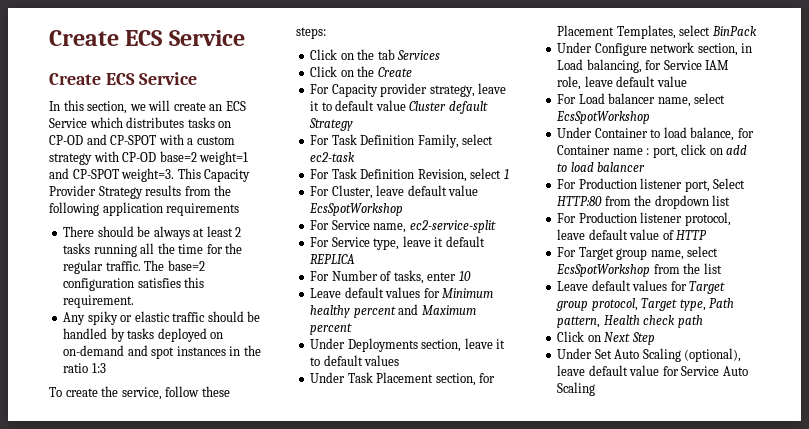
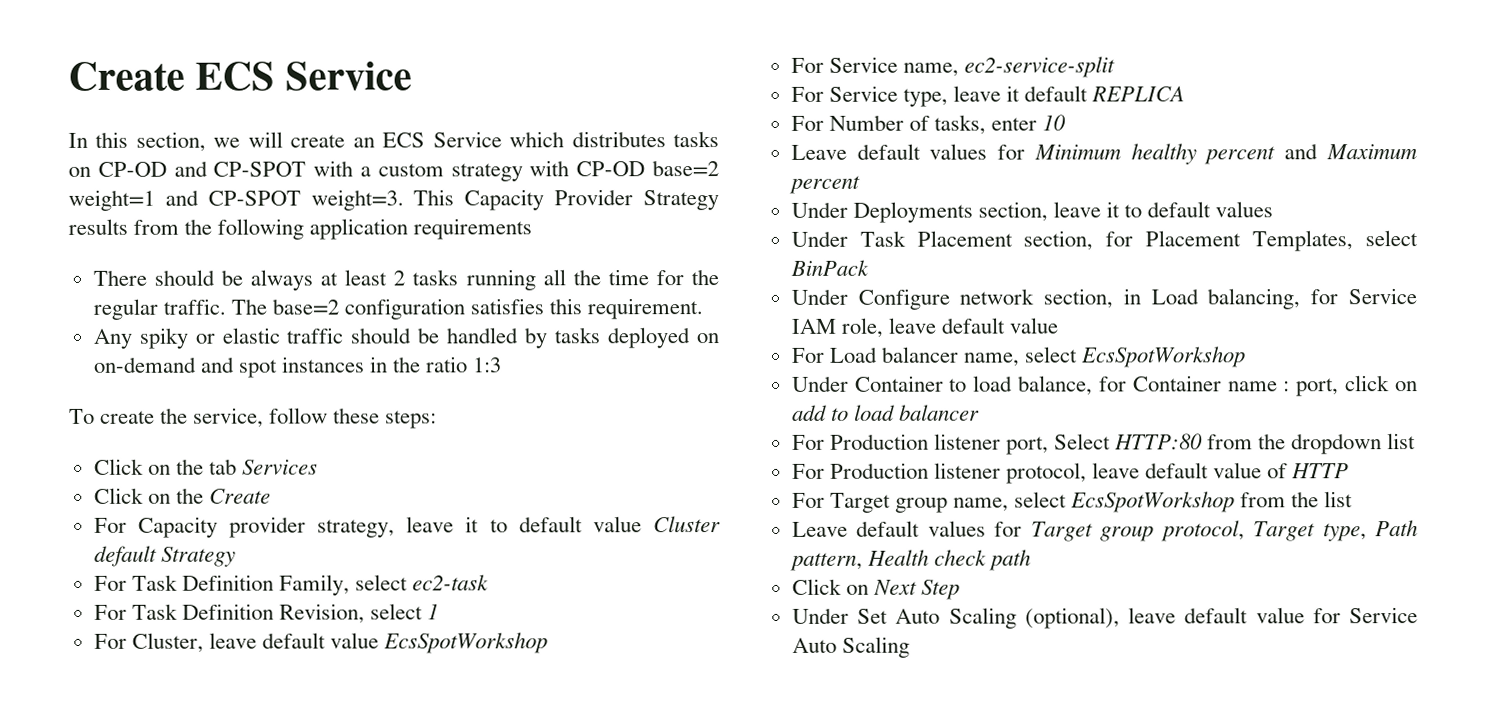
[49,30,245,46] [49,72,198,85] Create ECS Service // Create ECS Service -> [68,61,412,91] Create ECS Service

